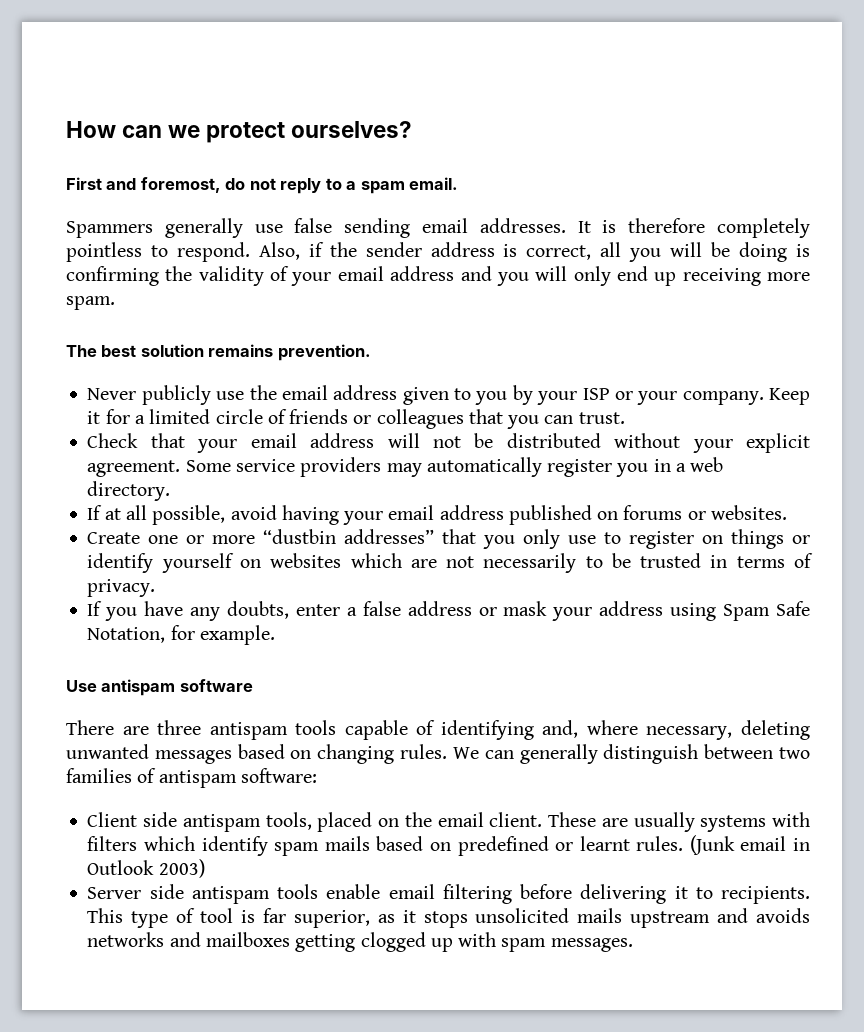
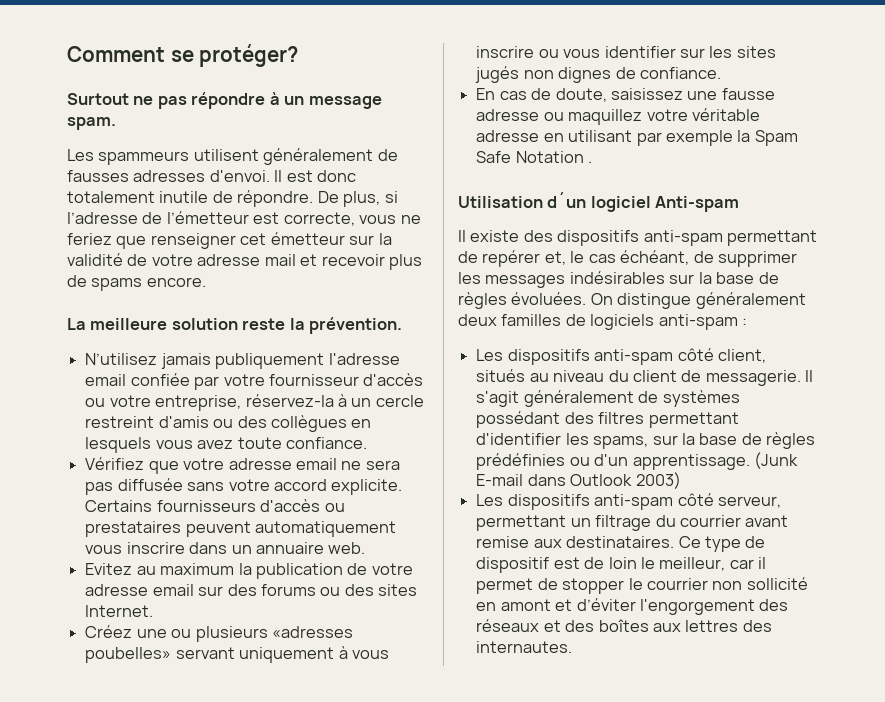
[66,121,413,143] [66,177,459,194] [66,218,810,238] [66,242,810,262] [66,266,810,286] [66,296,115,310] [66,344,371,361] [87,385,810,405] [87,409,625,429] [87,433,810,453] [87,457,724,477] [87,481,171,501] [87,505,787,525] [87,529,811,549] [87,553,813,573] [87,579,156,597] [87,601,810,621] [87,625,275,645] [66,679,253,696] [66,720,810,740] [66,744,811,764] [66,768,317,788] [87,812,810,832] [87,835,810,856] [87,859,205,878] [87,884,811,904] [87,908,810,928] [87,932,633,952] How can we protect ourselves? // First and foremost, do not reply to a spam email. // Spammers generally use false sending email addresses. It is therefore completely pointless to respond. Also, if the sender address is correct, all you will be doing is confirming the validity of your email address and you will only end up receiving more spam. // The best solution remains prevention. // Never publicly use the email address given to you by your ISP or your company. Keep it for a limited circle of friends or colleagues that you can trust. // Check that your email address will not be distributed without your explicit agreement. Some service providers may automatically register you in a web directory. // If at all possible, avoid having your email address published on forums or websites. // Create one or more “dustbin addresses” that you only use to register on things or identify yourself on websites which are not necessarily to be trusted in terms of privacy. // If you have any doubts, enter a false address or mask your address using Spam Safe Notation, for example. // Use antispam software // There are three antispam tools capable of identifying and, where necessary, deleting unwanted messages based on changing rules. We can generally distinguish between two families of antispam software: // Client side antispam tools, placed on the email client. These are usually systems with filters which identify spam mails based on predefined or learnt rules. (Junk email in Outlook 2003) // Server side antispam tools enable email filtering before delivering it to recipients. This type of tool is far superior, as it stops unsolicited mails upstream and avoids networks and mailboxes getting clogged up with spam messages. -> [67,44,299,67] [67,92,382,109] [67,117,116,130] [67,148,398,165] [67,170,357,182] [67,190,398,207] [67,211,421,226] [67,232,392,249] [67,253,423,270] [67,275,206,291] [67,317,403,334] [85,353,400,369] [85,373,424,390] [85,394,424,411] [85,415,372,432] [85,437,367,453] [85,457,400,474] [85,478,403,495] [85,499,345,512] [85,521,397,537] [85,542,366,554] [85,563,413,579] [85,584,418,596] [85,605,154,617] [85,625,353,642] [85,646,389,663] [476,46,776,58] [475,66,721,83] [476,88,775,102] [476,108,760,125] [476,130,798,146] [476,151,593,163] [458,192,740,212] [458,230,818,246] [458,250,798,267] [458,271,779,288] [458,292,806,309] [458,314,748,330] [476,348,766,365] [476,369,814,386] [476,390,740,407] [476,411,739,428] [476,432,816,449] [476,452,798,470] [476,472,681,489] [476,493,781,510] [476,515,789,531] [476,536,766,552] [476,557,767,573] [476,577,808,594] [476,598,789,615] [476,619,772,632] [476,641,573,653] Comment se protéger? // Surtout ne pas répondre à un message spam. // Les spammeurs utilisent généralement de fausses adresses d'envoi. Il est donc totalement inutile de répondre. De plus, si l’adresse de l’émetteur est correcte, vous ne feriez que renseigner cet émetteur sur la validité de votre adresse mail et recevoir plus de spams encore. // La meilleure solution reste la prévention. // N’utilisez jamais publiquement l'adresse email confiée par votre fournisseur d'accès ou votre entreprise, réservez-la à un cercle restreint d'amis ou des collègues en lesquels vous avez toute confiance. // Vérifiez que votre adresse email ne sera pas diffusée sans votre accord explicite. Certains fournisseurs d'accès ou prestataires peuvent automatiquement vous inscrire dans un annuaire web. // Evitez au maximum la publication de votre adresse email sur des forums ou des sites Internet. // Créez une ou plusieurs «adresses poubelles» servant uniquement à vous inscrire ou vous identifier sur les sites jugés non dignes de confiance. // En cas de doute, saisissez une fausse adresse ou maquillez votre véritable adresse en utilisant par exemple la Spam Safe Notation . // Utilisation d´un logiciel Anti-spam // Il existe des dispositifs anti-spam permettant de repérer et, le cas échéant, de supprimer les messages indésirables sur la base de règles évoluées. On distingue généralement deux familles de logiciels anti-spam : // Les dispositifs anti-spam côté client, situés au niveau du client de messagerie. Il s'agit généralement de systèmes possédant des filtres permettant d'identifier les spams, sur la base de règles prédéfinies ou d'un apprentissage. (Junk E-mail dans Outlook 2003) // Les dispositifs anti-spam côté serveur, permettant un filtrage du courrier avant remise aux destinataires. Ce type de dispositif est de loin le meilleur, car il permet de stopper le courrier non sollicité en amont et d’éviter l'engorgement des réseaux et des boîtes aux lettres des internautes.

